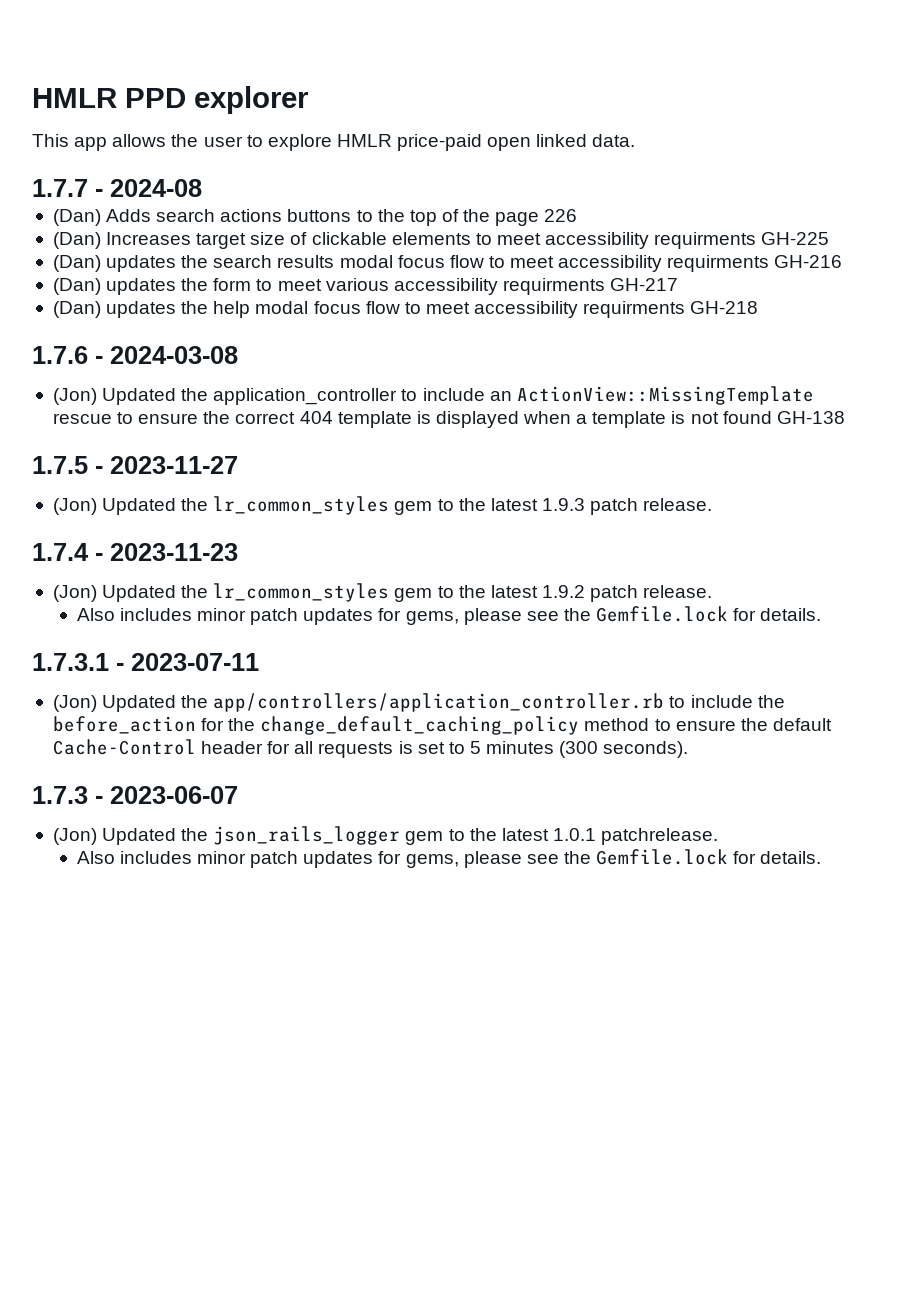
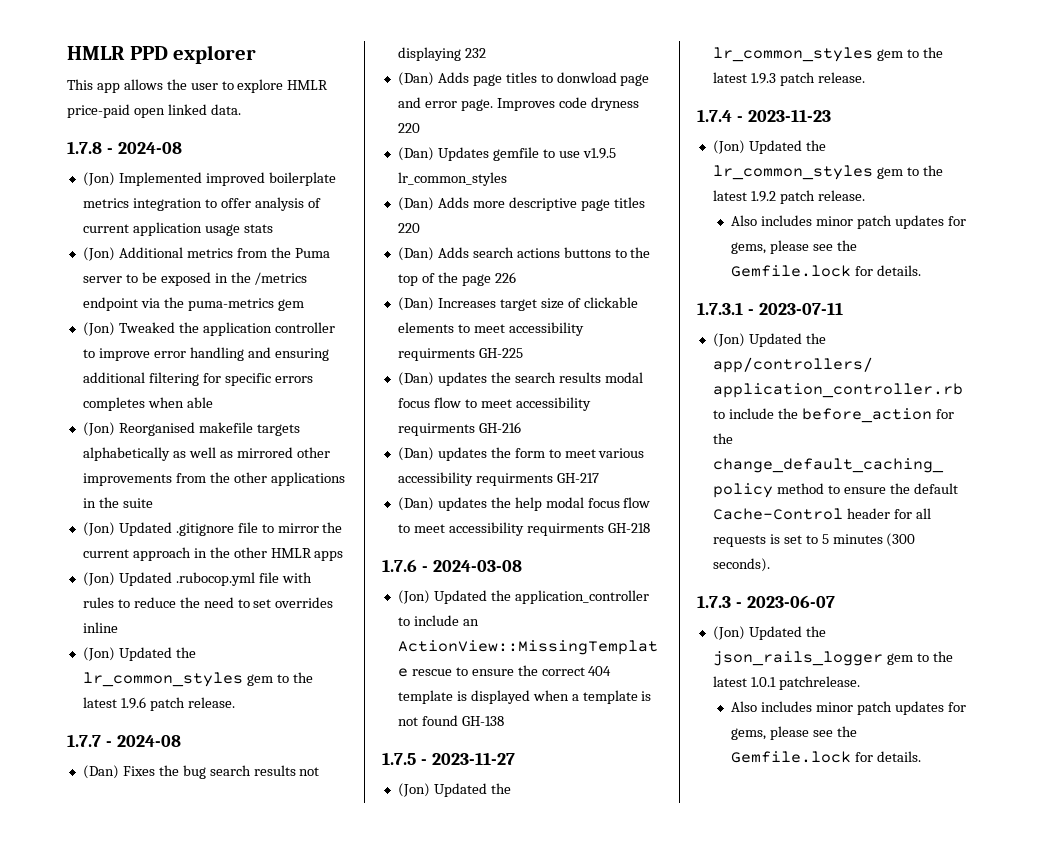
[32,179,202,197] 1.7.7 - 2024-08 -> [67,141,182,154] [82,172,336,186] [82,197,321,211] [82,222,273,236] [82,247,330,261] [82,272,308,286] [82,297,304,311] [82,322,335,336] [82,347,329,361] [82,372,313,386] [82,397,213,411] [82,422,300,436] [82,447,330,461] [82,472,345,486] [82,497,153,508] [82,522,343,536] [82,547,344,561] [82,572,312,586] [82,597,334,608] [82,622,118,633] [82,647,196,661] [82,672,313,687] [82,697,235,711] [67,734,181,747] [82,765,320,779] [397,47,486,61] [397,72,650,86] [397,97,639,111] [397,123,420,133] [397,147,616,161] [397,172,507,186] [397,197,645,211] [397,223,420,233] 1.7.8 - 2024-08 // (Jon) Implemented improved boilerplate metrics integration to offer analysis of current application usage stats // (Jon) Additional metrics from the Puma server to be exposed in the /metrics endpoint via the puma-metrics gem // (Jon) Tweaked the application controller to improve error handling and ensuring additional filtering for specific errors completes when able // (Jon) Reorganised makefile targets alphabetically as well as mirrored other improvements from the other applications in the suite // (Jon) Updated .gitignore file to mirror the current approach in the other HMLR apps // (Jon) Updated .rubocop.yml file with rules to reduce the need to set overrides inline // (Jon) Updated the lr_common_styles gem to the latest 1.9.6 patch release. // 1.7.7 - 2024-08 // (Dan) Fixes the bug search results not displaying 232 // (Dan) Adds page titles to donwload page and error page. Improves code dryness 220 // (Dan) Updates gemfile to use v1.9.5 lr_common_styles // (Dan) Adds more descriptive page titles 220

